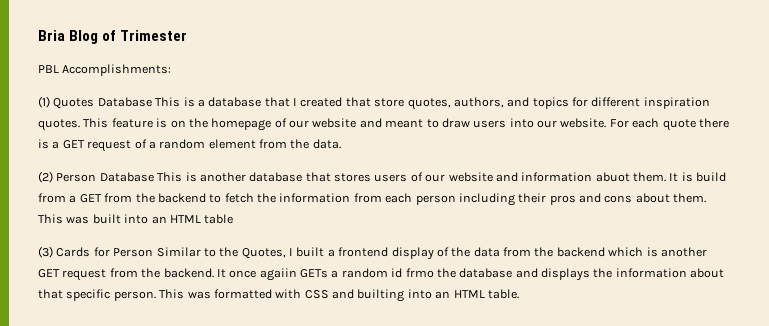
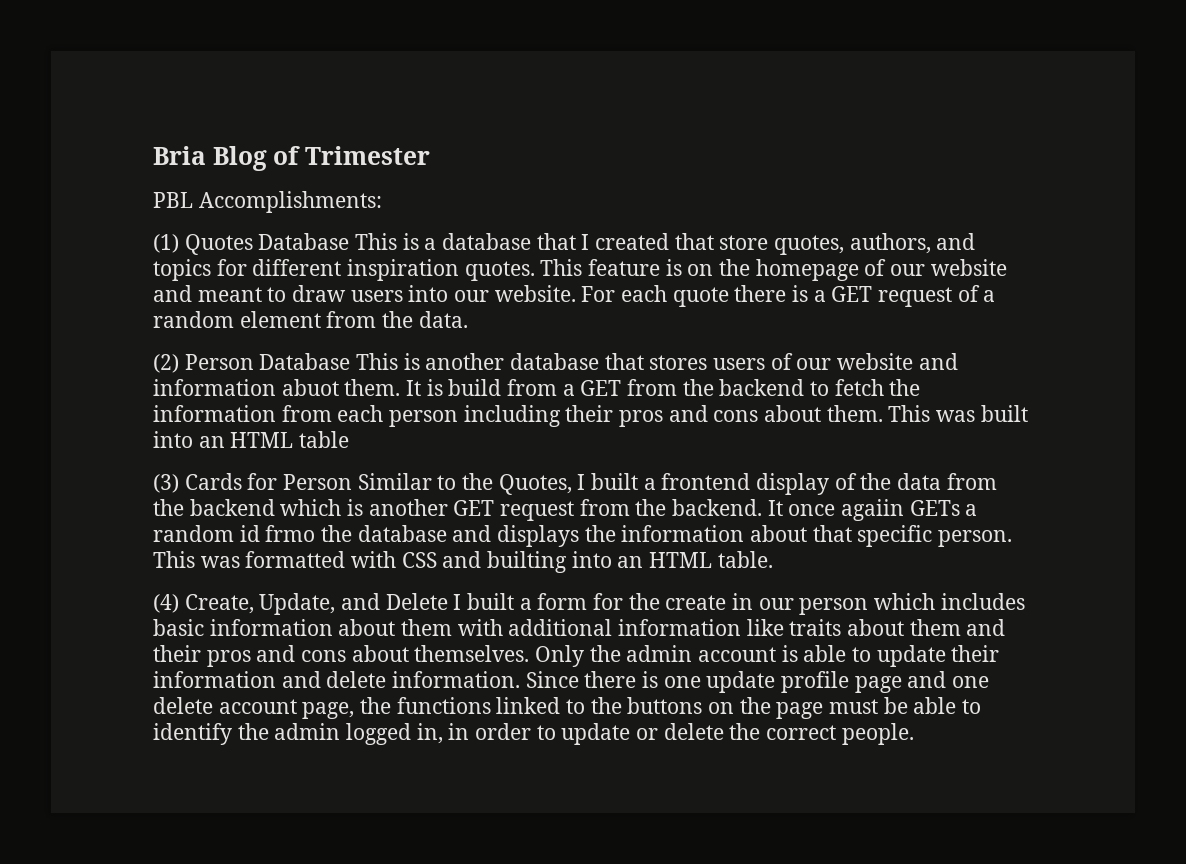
(519, 294) none -> [153,593,1025,615] [153,619,1006,636] [153,645,1000,667] [153,671,990,693] [153,697,982,719] [153,723,914,745] // (4) Create, Update, and Delete I built a form for the create in our person which includes basic information about them with additional information like traits about them and their pros and cons about themselves. Only the admin account is able to update their information and delete information. Since there is one update profile page and one delete account page, the functions linked to the buttons on the page must be able to identify the admin logged in, in order to update or delete the correct people.

